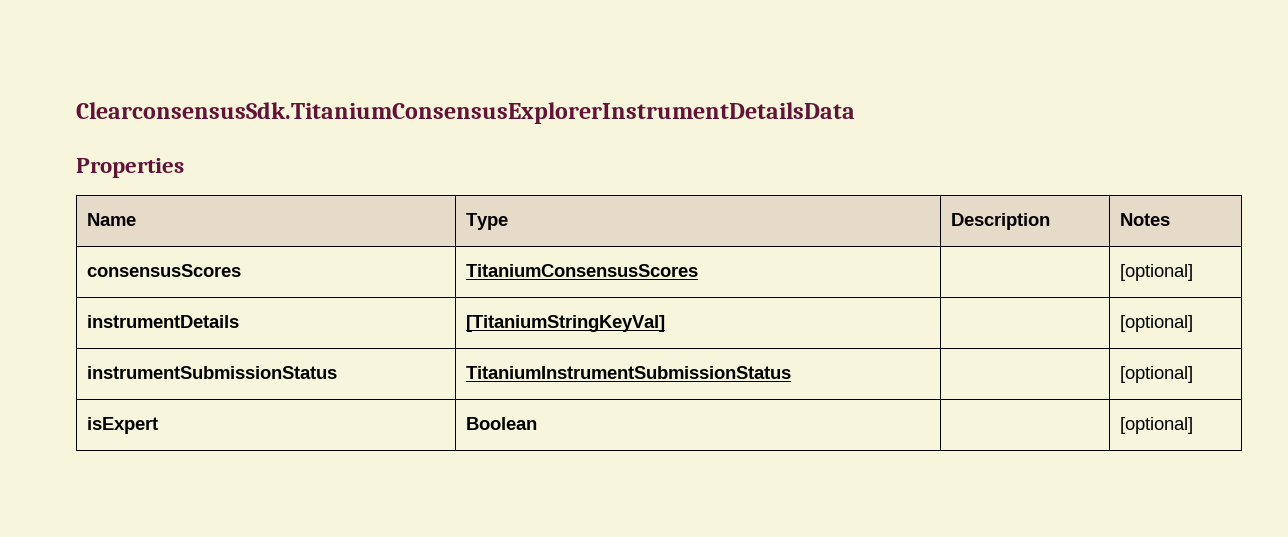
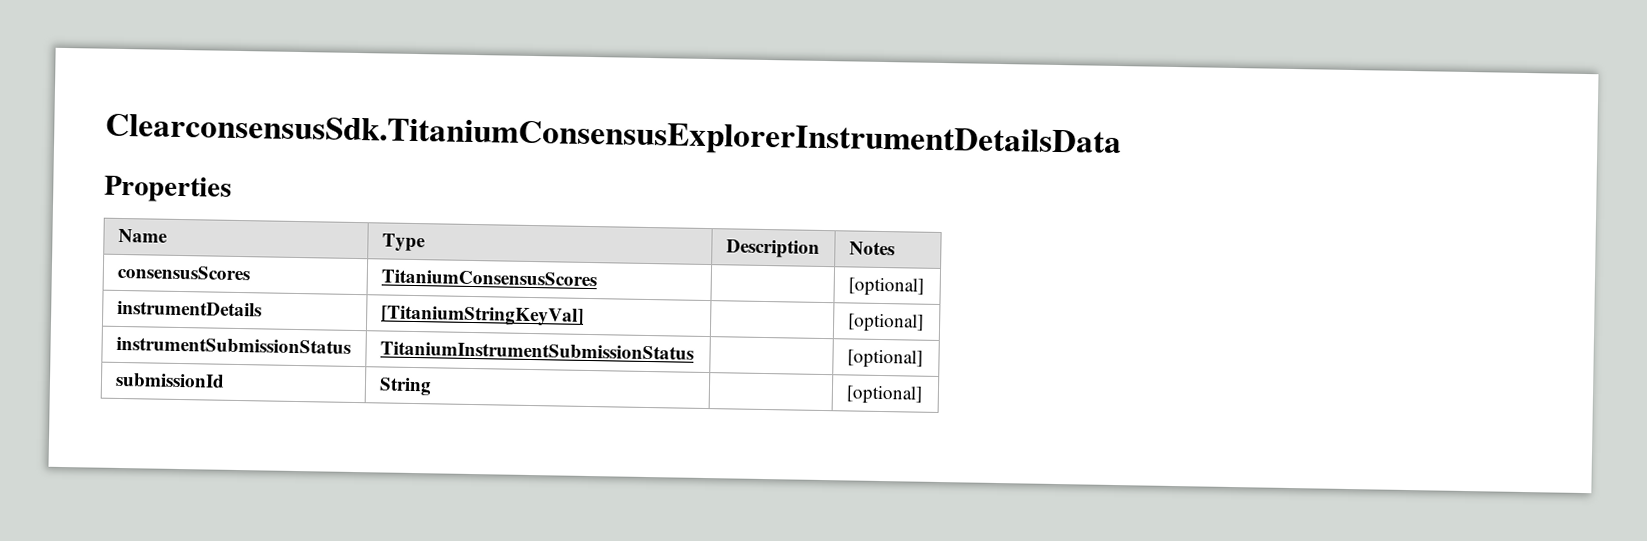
[86,417,158,434] [465,417,537,430] isExpert | Boolean -> [114,372,225,388] [378,377,432,396] submissionId | String

